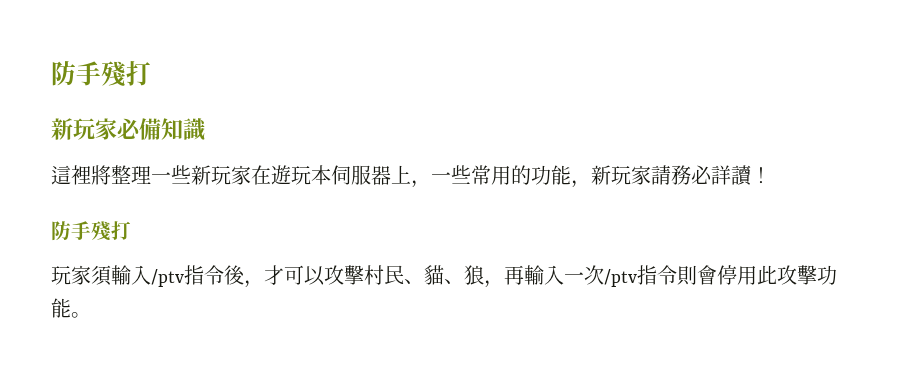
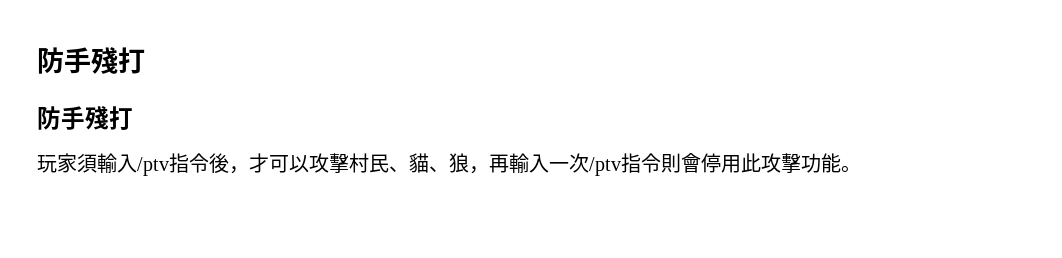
[51,61,151,87] [51,118,206,141] [51,165,771,188] 防手殘打 // 新玩家必備知識 // 這裡將整理一些新玩家在遊玩本伺服器上，一些常用的功能，新玩家請務必詳讀！ -> [37,47,145,74] 防手殘打

